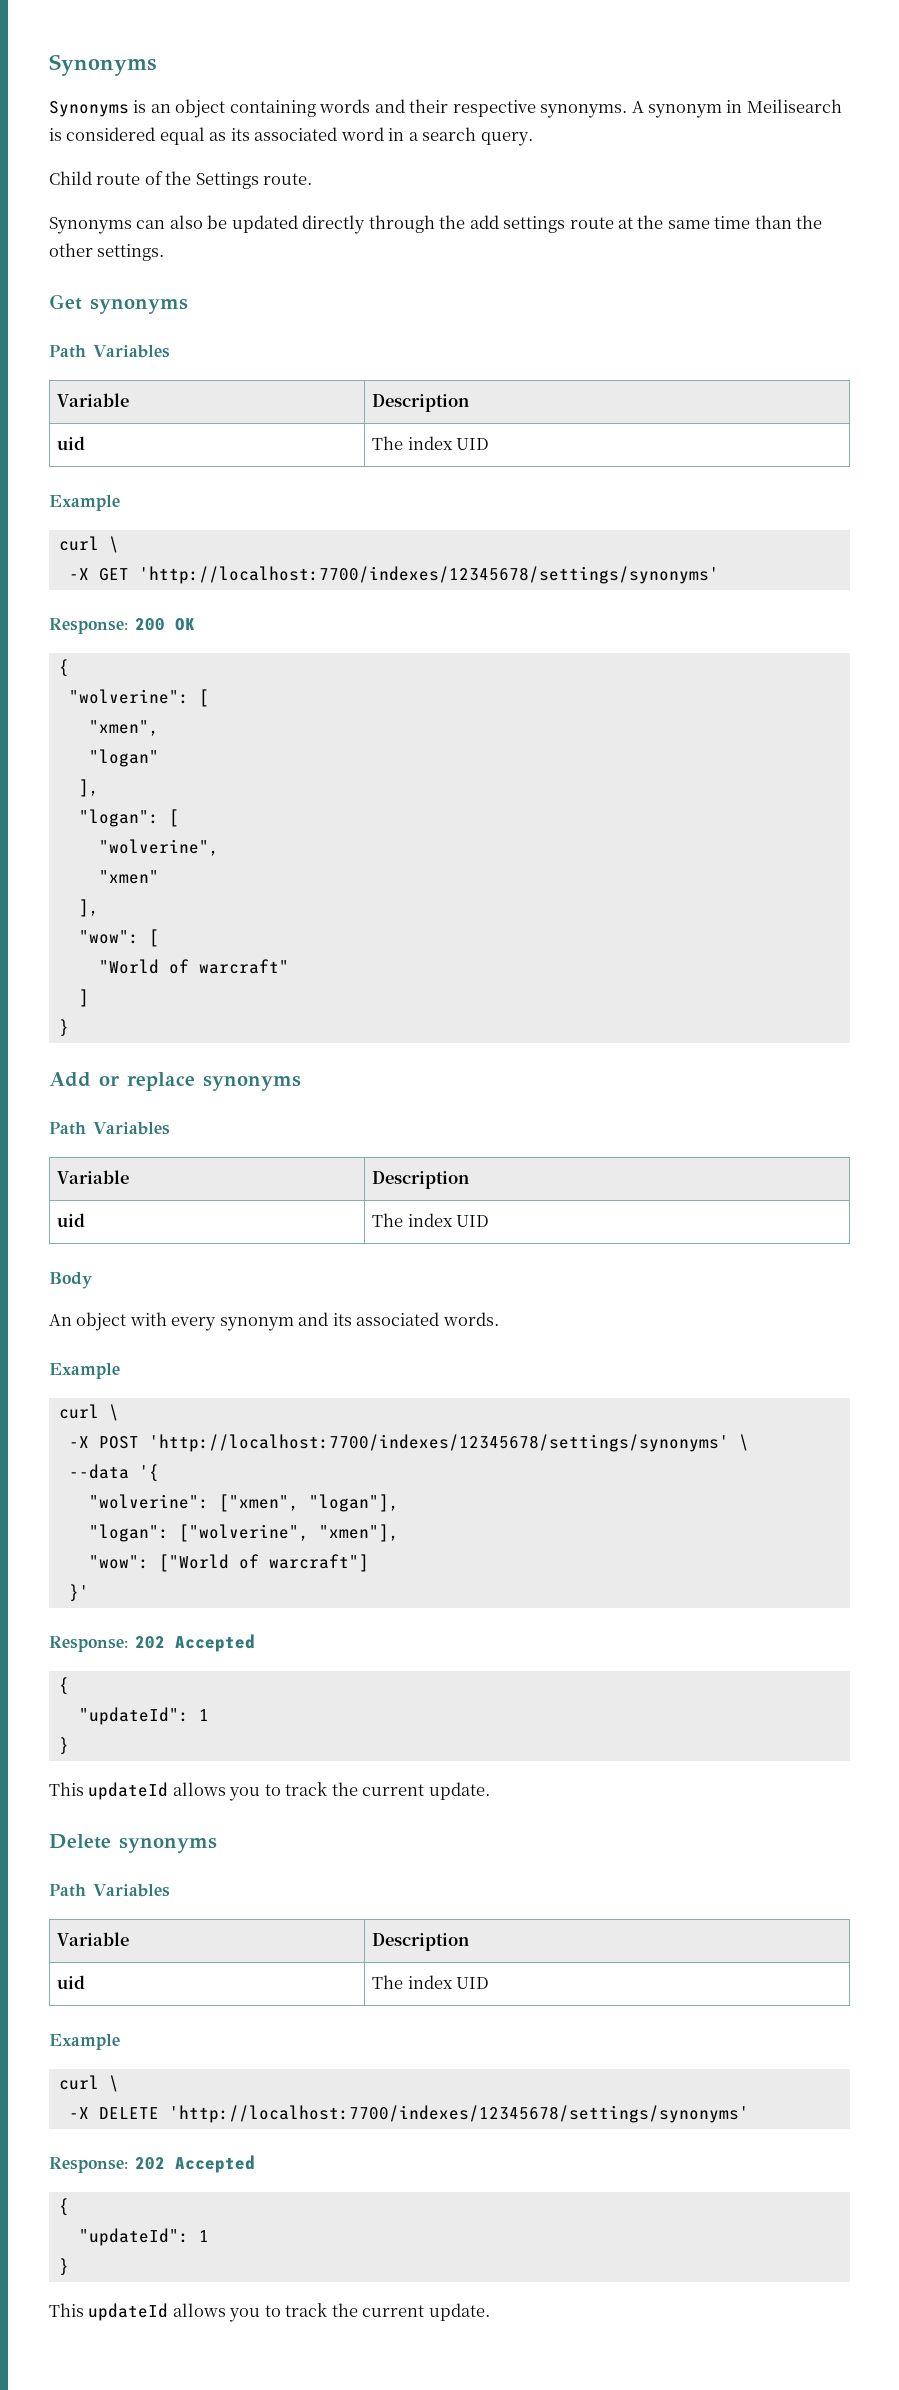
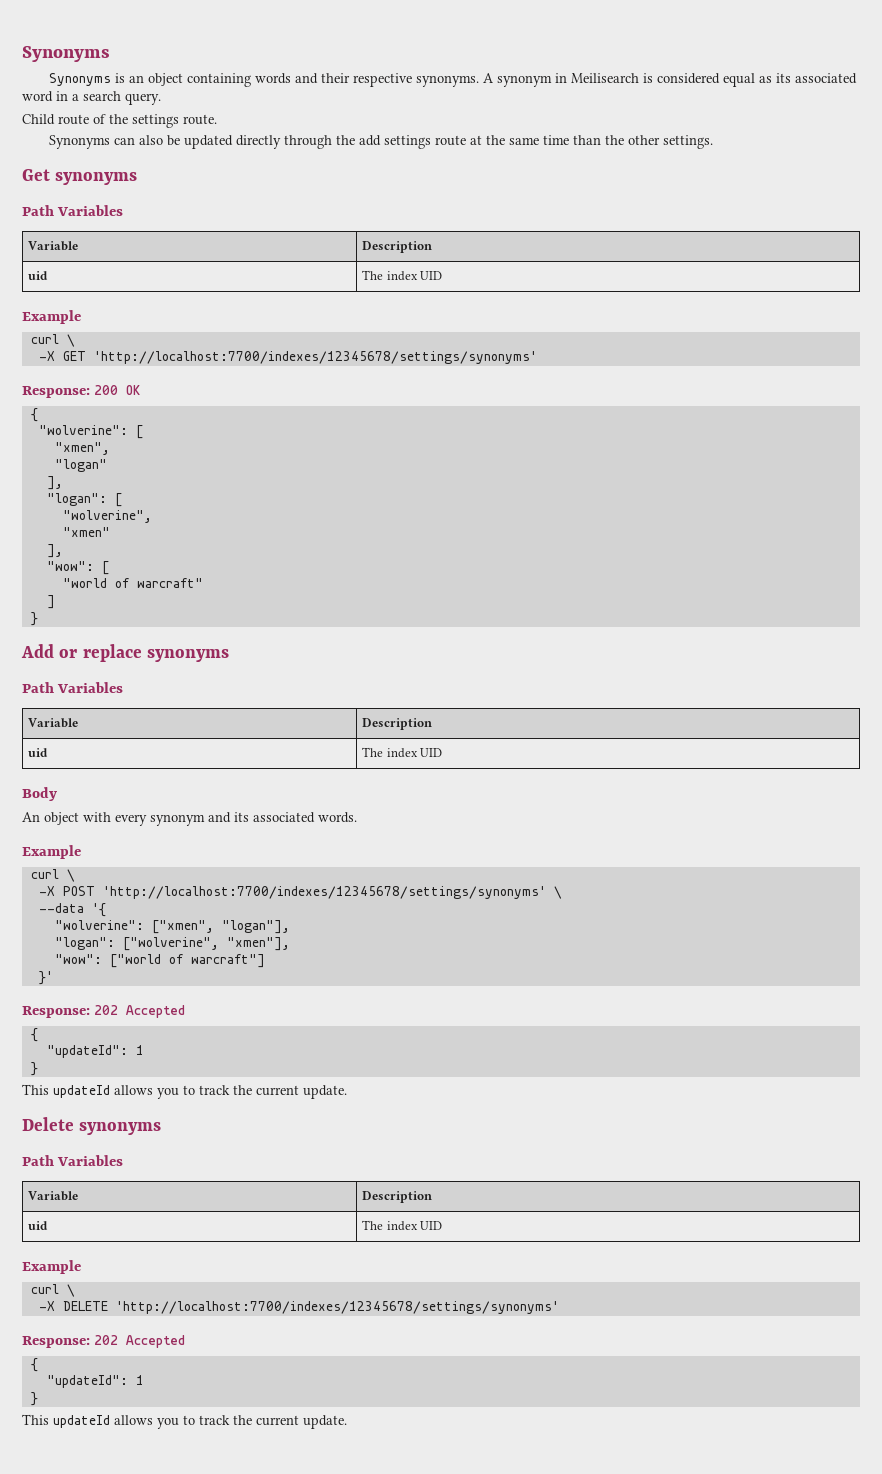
[195,172,259,189] Settings -> [132,114,179,128] settings
[98,959,159,974] "World -> [62,578,107,588] "world
[158,1554,229,1572] ["World -> [109,954,161,968] ["world

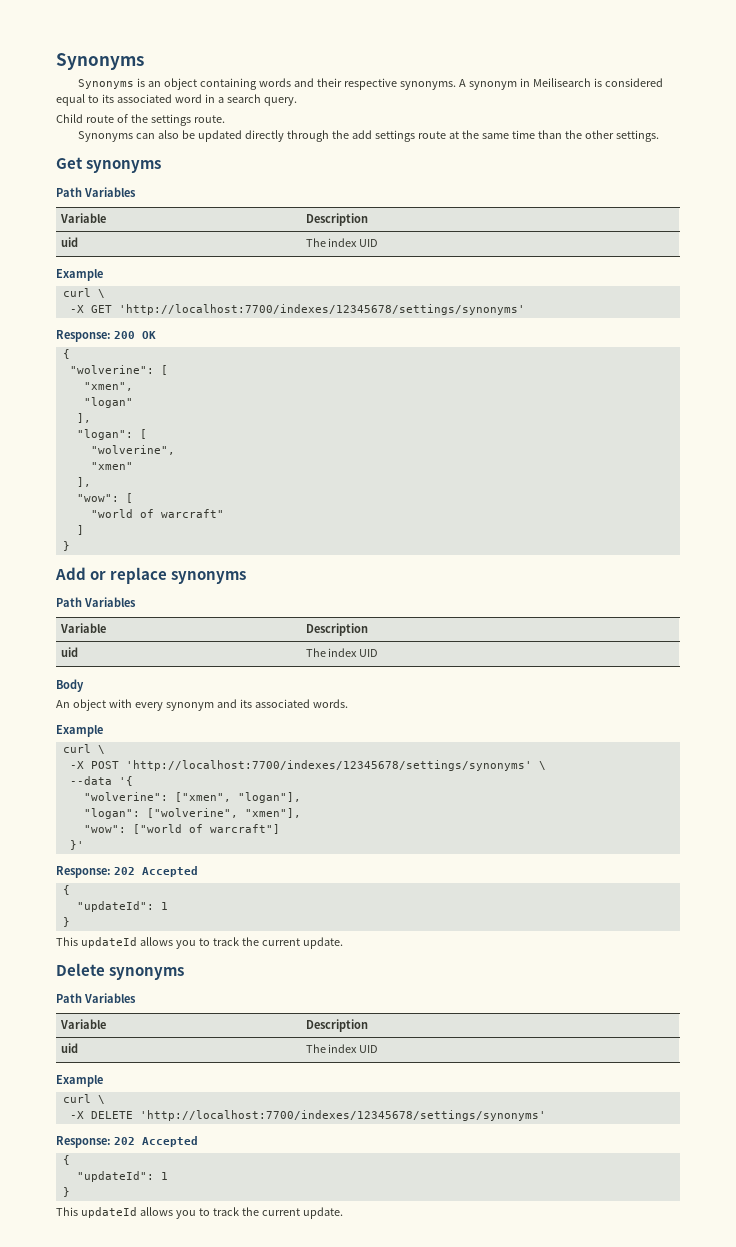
[758,76,772,83] as -> [87,95,99,103] to

